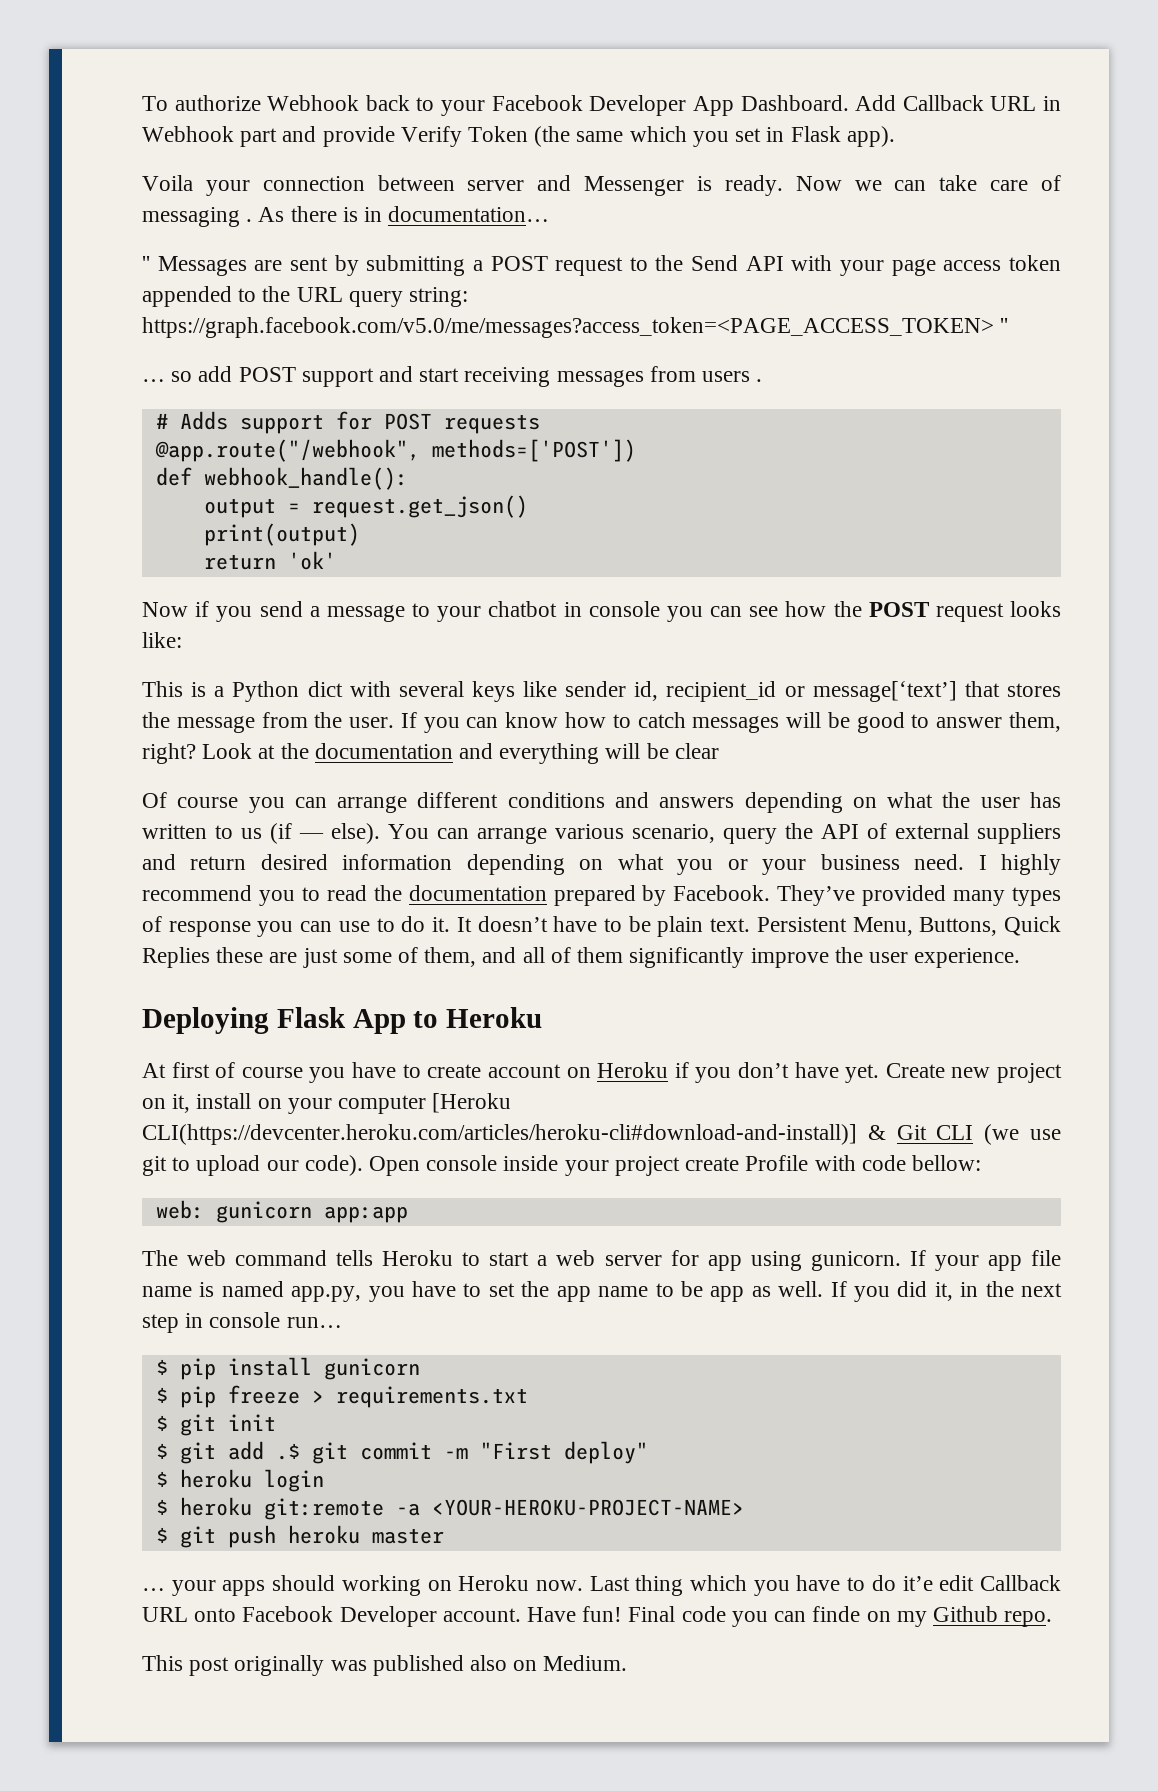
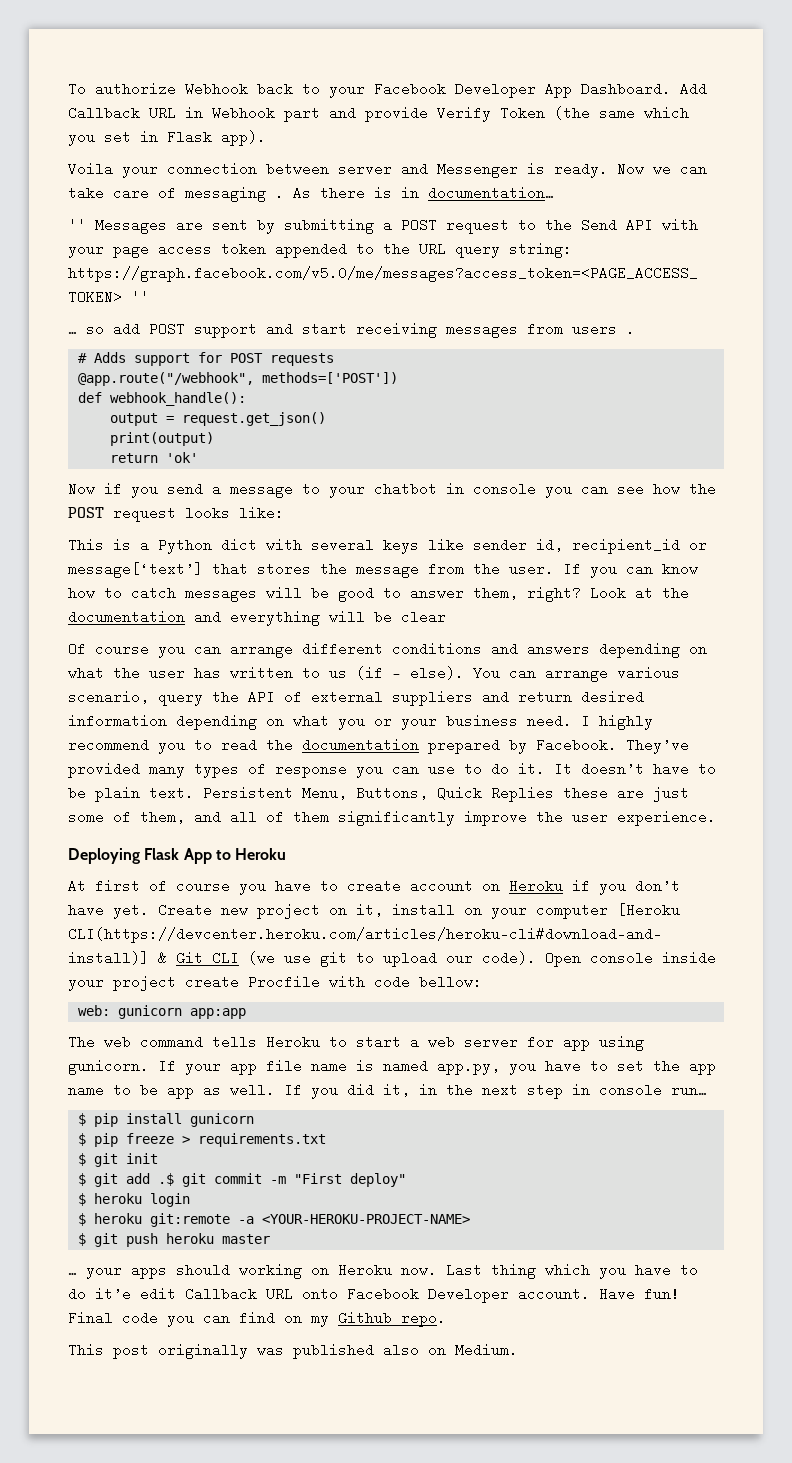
[745,1155,809,1171] Profile -> [248,975,320,989] Procfile
[812,1606,861,1622] finde -> [239,1311,275,1325] find

